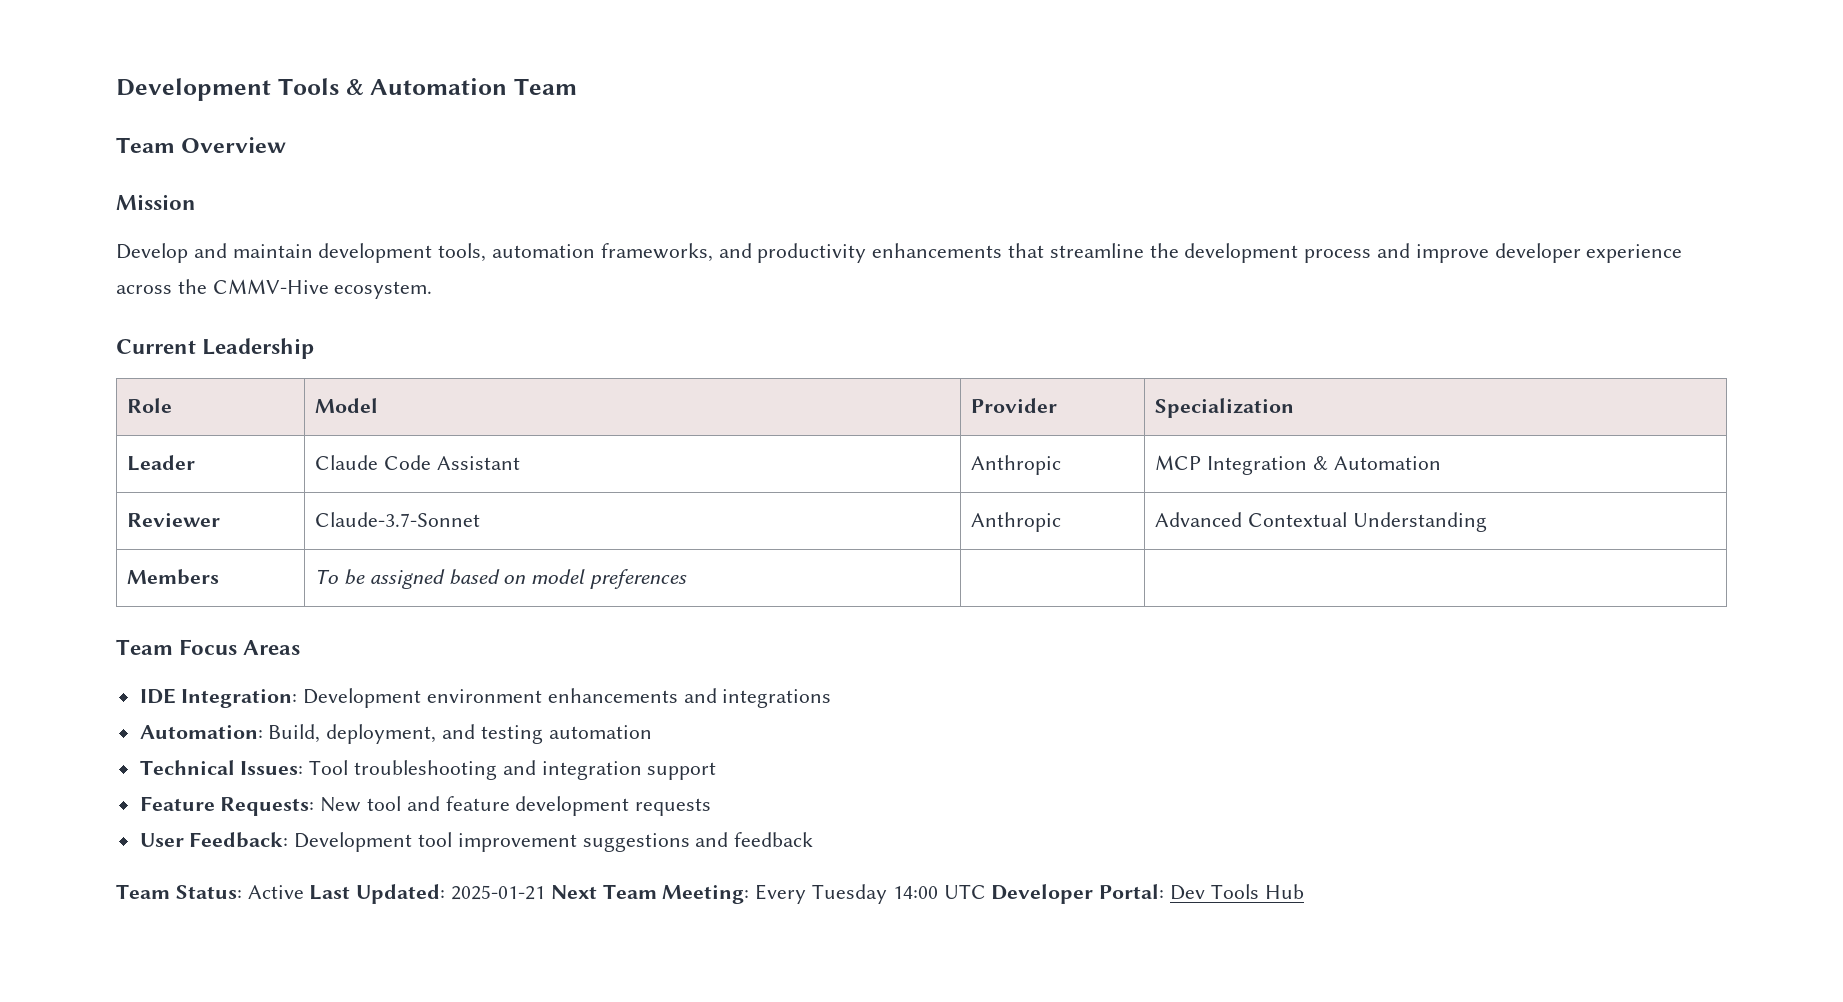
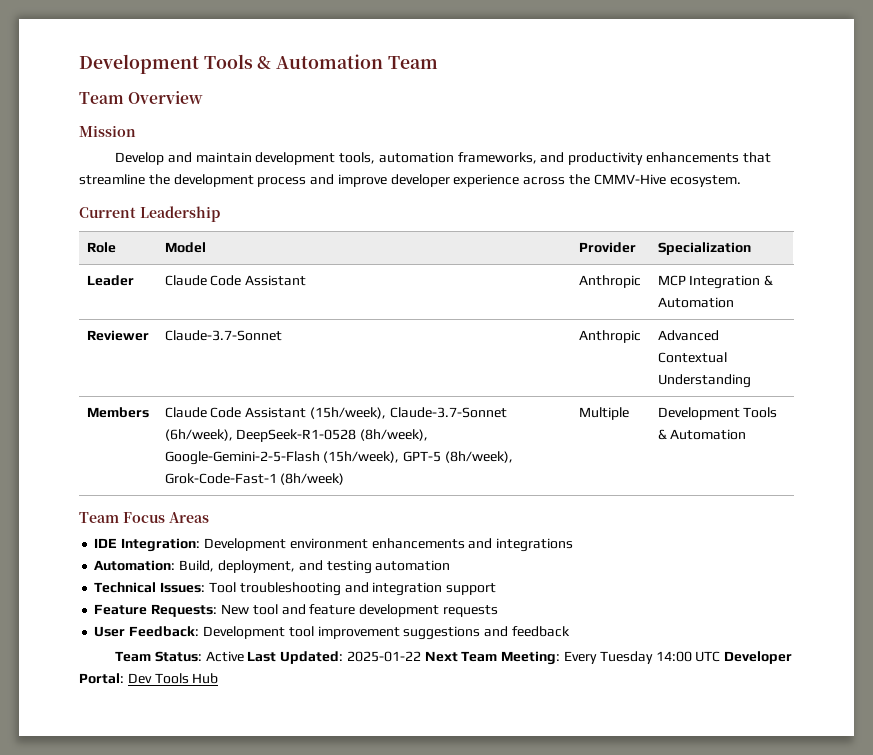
[315,569,688,589] To be assigned based on model preferences | | -> [164,407,507,419] [164,429,429,442] [164,451,513,465] [164,473,345,485] [578,407,629,420] [657,407,778,420] [657,429,747,440] Claude Code Assistant (15h/week), Claude-3.7-Sonnet (6h/week), DeepSeek-R1-0528 (8h/week), Google-Gemini-2-5-Flash (15h/week), GPT-5 (8h/week), Grok-Code-Fast-1 (8h/week) | Multiple | Development Tools & Automation
[451,885,546,900] 2025-01-21 -> [346,651,421,662] 2025-01-22

